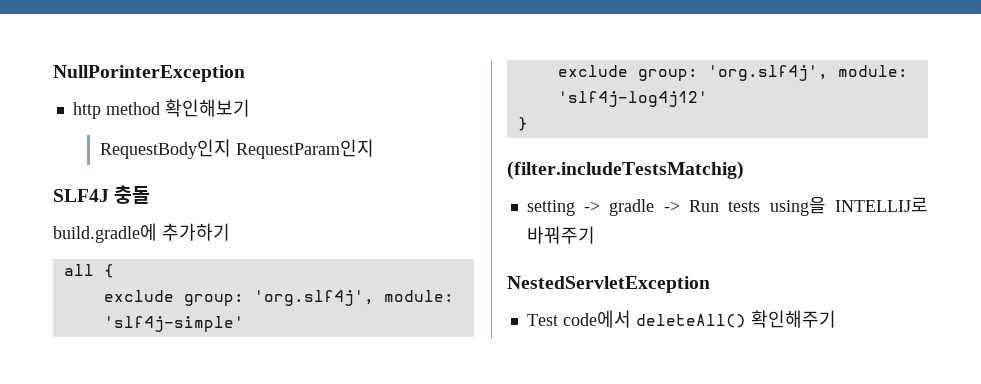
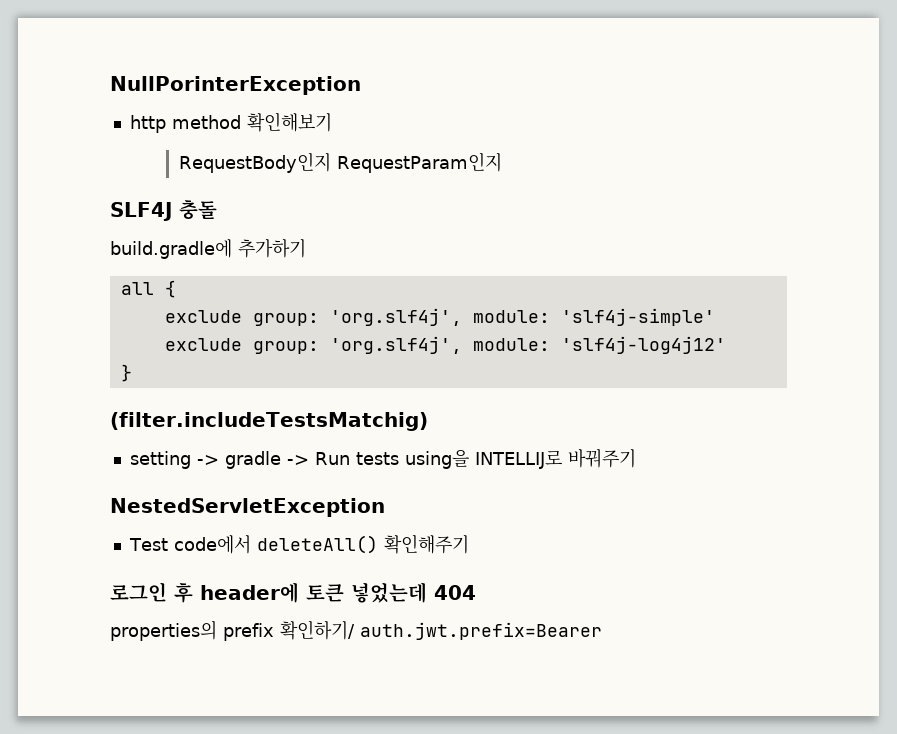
(836, 319) none -> [110,582,476,603] [110,620,602,641] // 로그인 후 header에 토큰 넣었는데 404 // properties의 prefix 확인하기/ auth.jwt.prefix=Bearer

